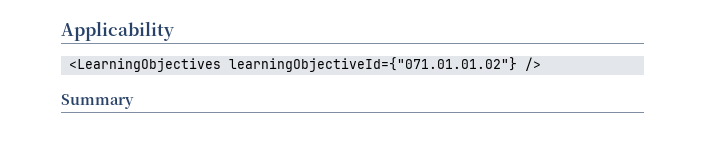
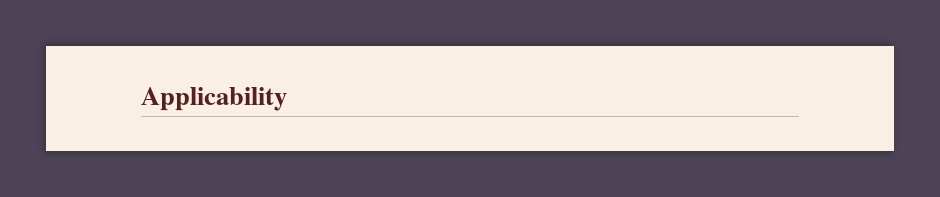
[68,57,541,72] [61,94,134,109] // <LearningObjectives learningObjectiveId={"071.01.01.02"} /> // Summary -> (287, 99) none

